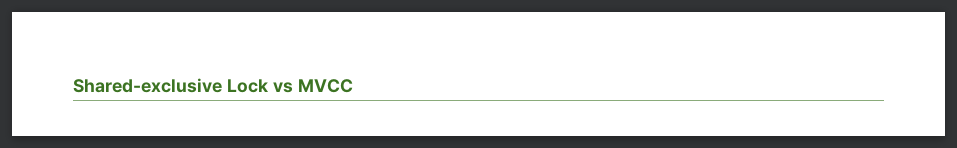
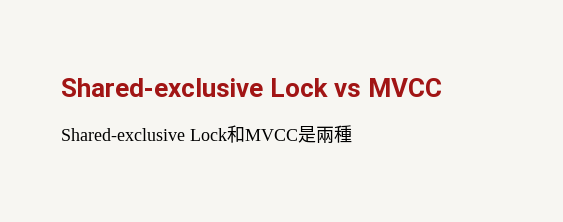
(353, 86) none -> [61,125,352,143] // Shared-exclusive Lock和MVCC是兩種

